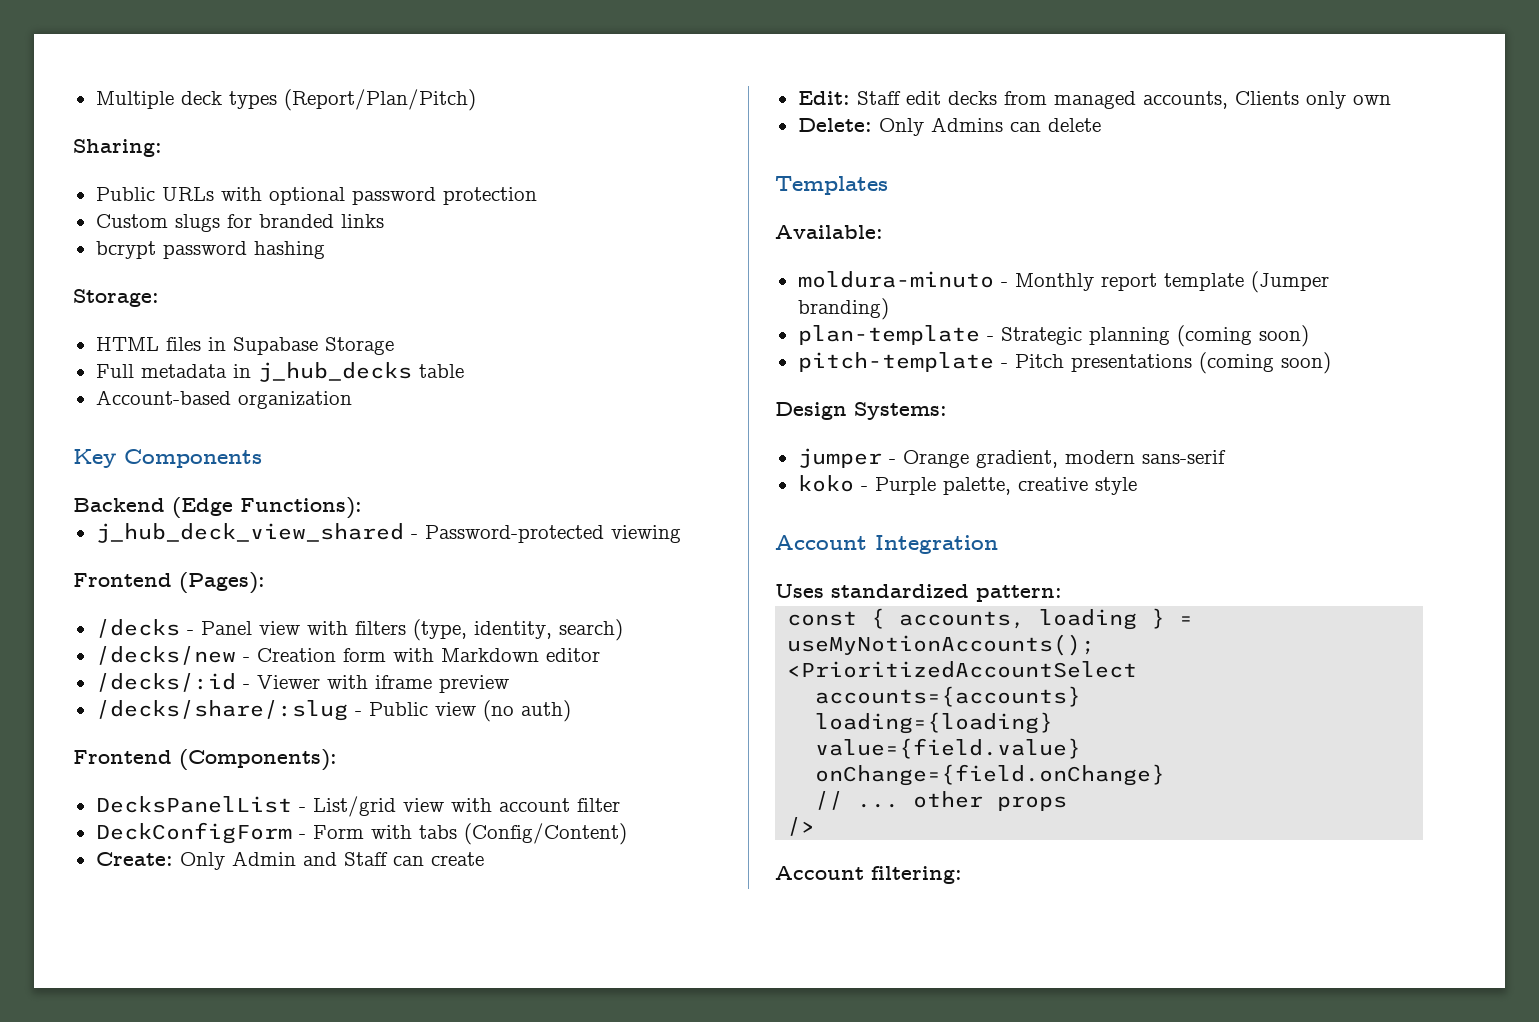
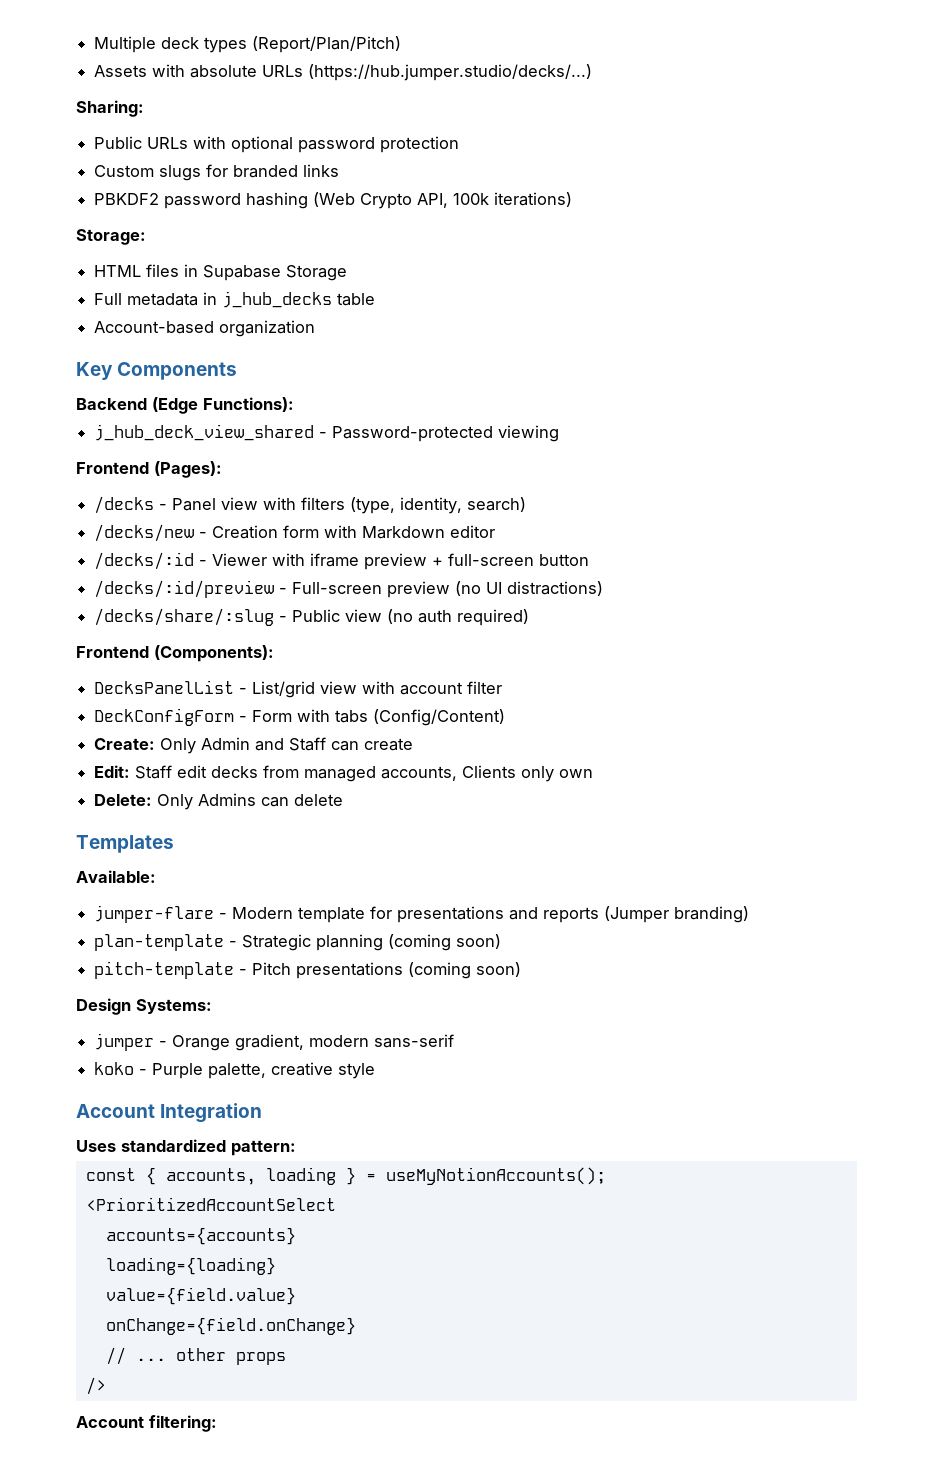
(476, 100) none -> [94,64,593,81] // Assets with absolute URLs (https://hub.jumper.studio/decks/...)
[95,241,156,259] bcrypt -> [94,193,160,205] PBKDF2
(325, 250) none -> [313,192,573,209] (Web Crypto API, 100k iterations)
(509, 684) none -> [432,553,590,566] [94,580,604,598] + full-screen button // /decks/:id/preview - Full-screen preview (no UI distractions)
[520,700,571,722] auth) -> [418,609,530,626] auth required)
[797,271,1244,291] moldura-minuto - Monthly report template -> [94,905,600,923] jumper-flare - Modern template for presentations and reports

